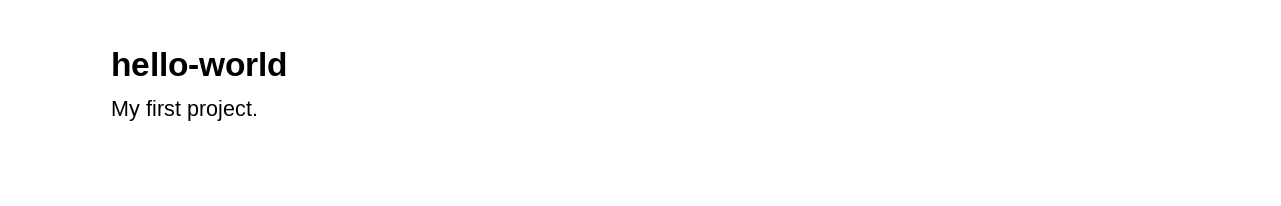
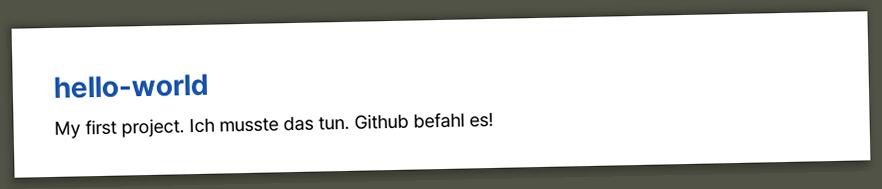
(258, 110) none -> [189,111,494,134] Ich musste das tun. Github befahl es!

